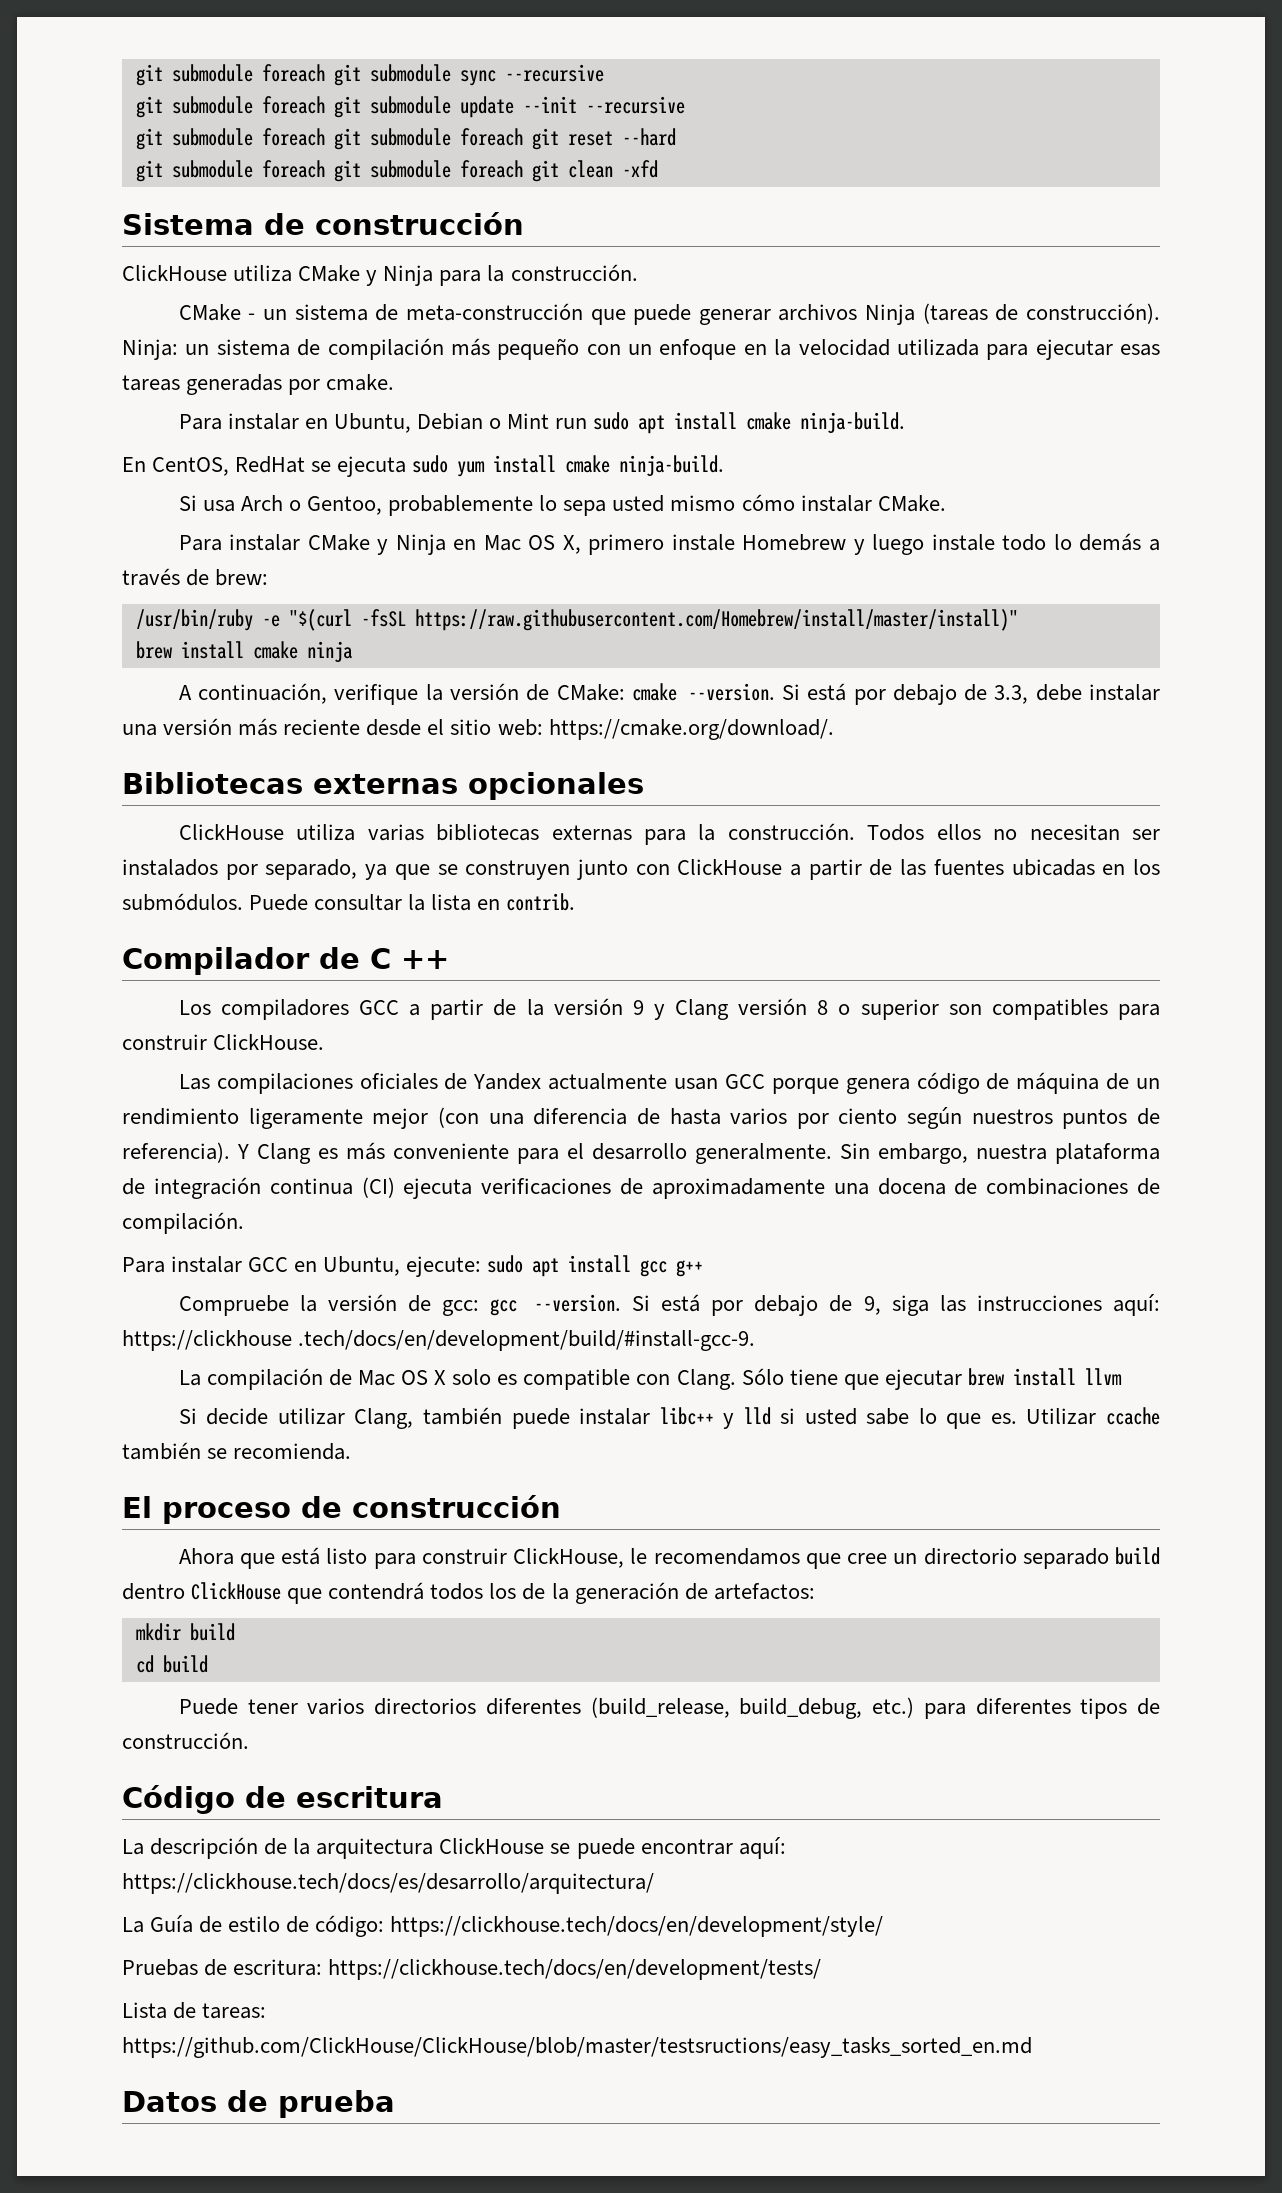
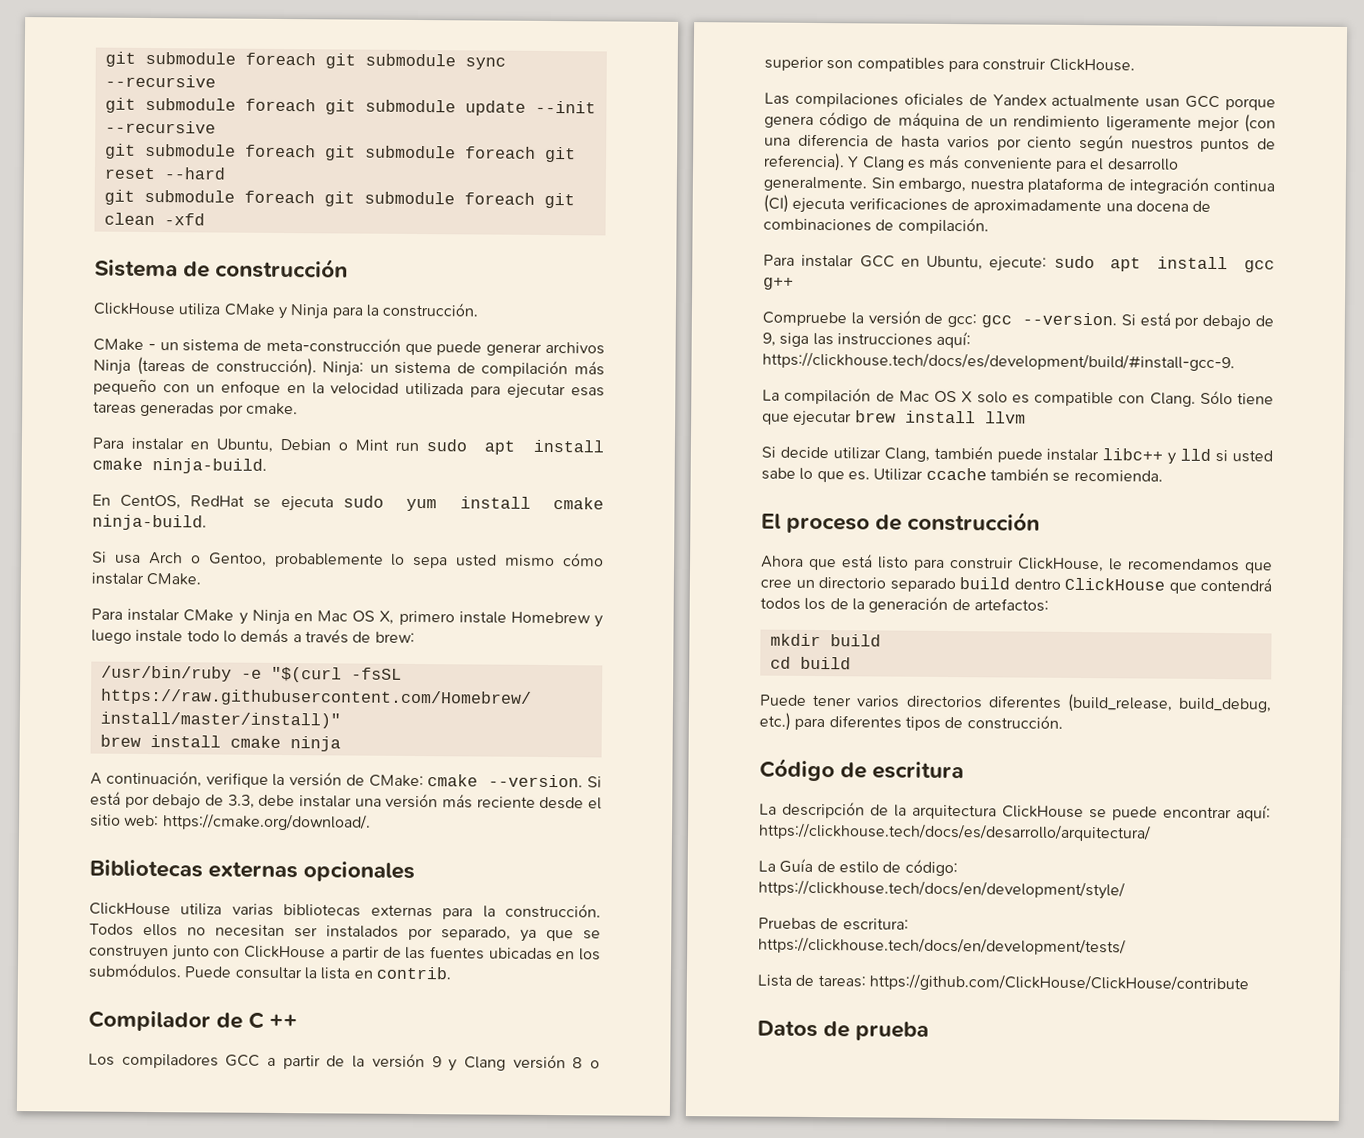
[122,1330,756,1351] https://clickhouse .tech/docs/en/development/build/#install-gcc-9. -> [762,351,1235,372] https://clickhouse.tech/docs/es/development/build/#install-gcc-9.
[122,2037,1032,2058] https://github.com/ClickHouse/ClickHouse/blob/master/testsructions/easy_tasks_sorted_en.md -> [868,973,1249,993] https://github.com/ClickHouse/ClickHouse/contribute

